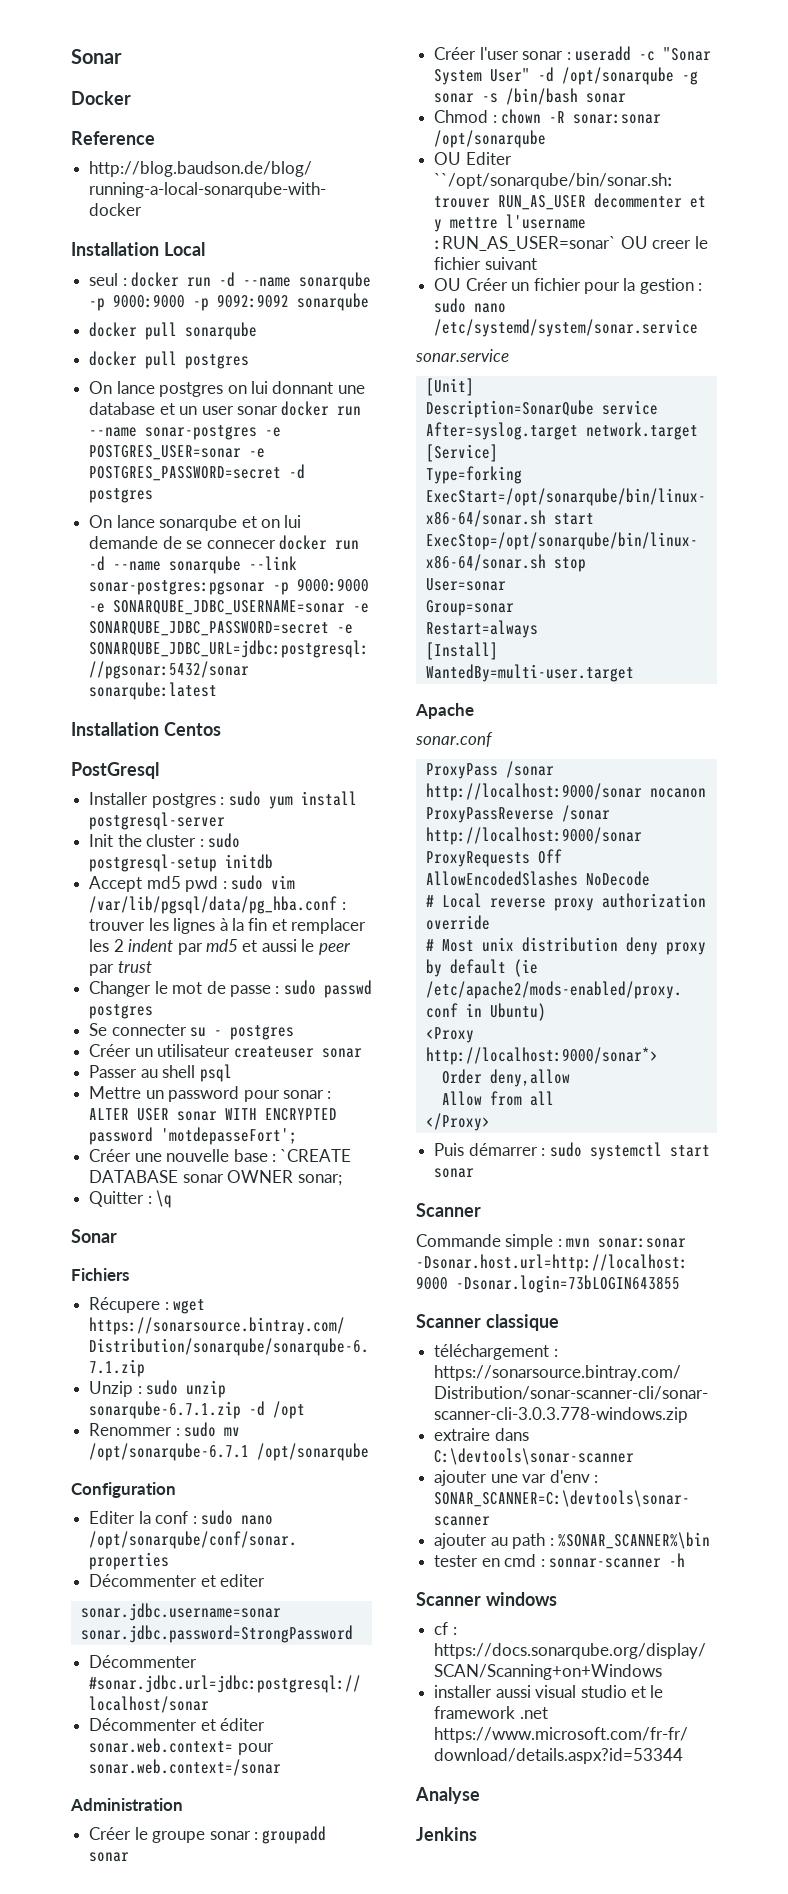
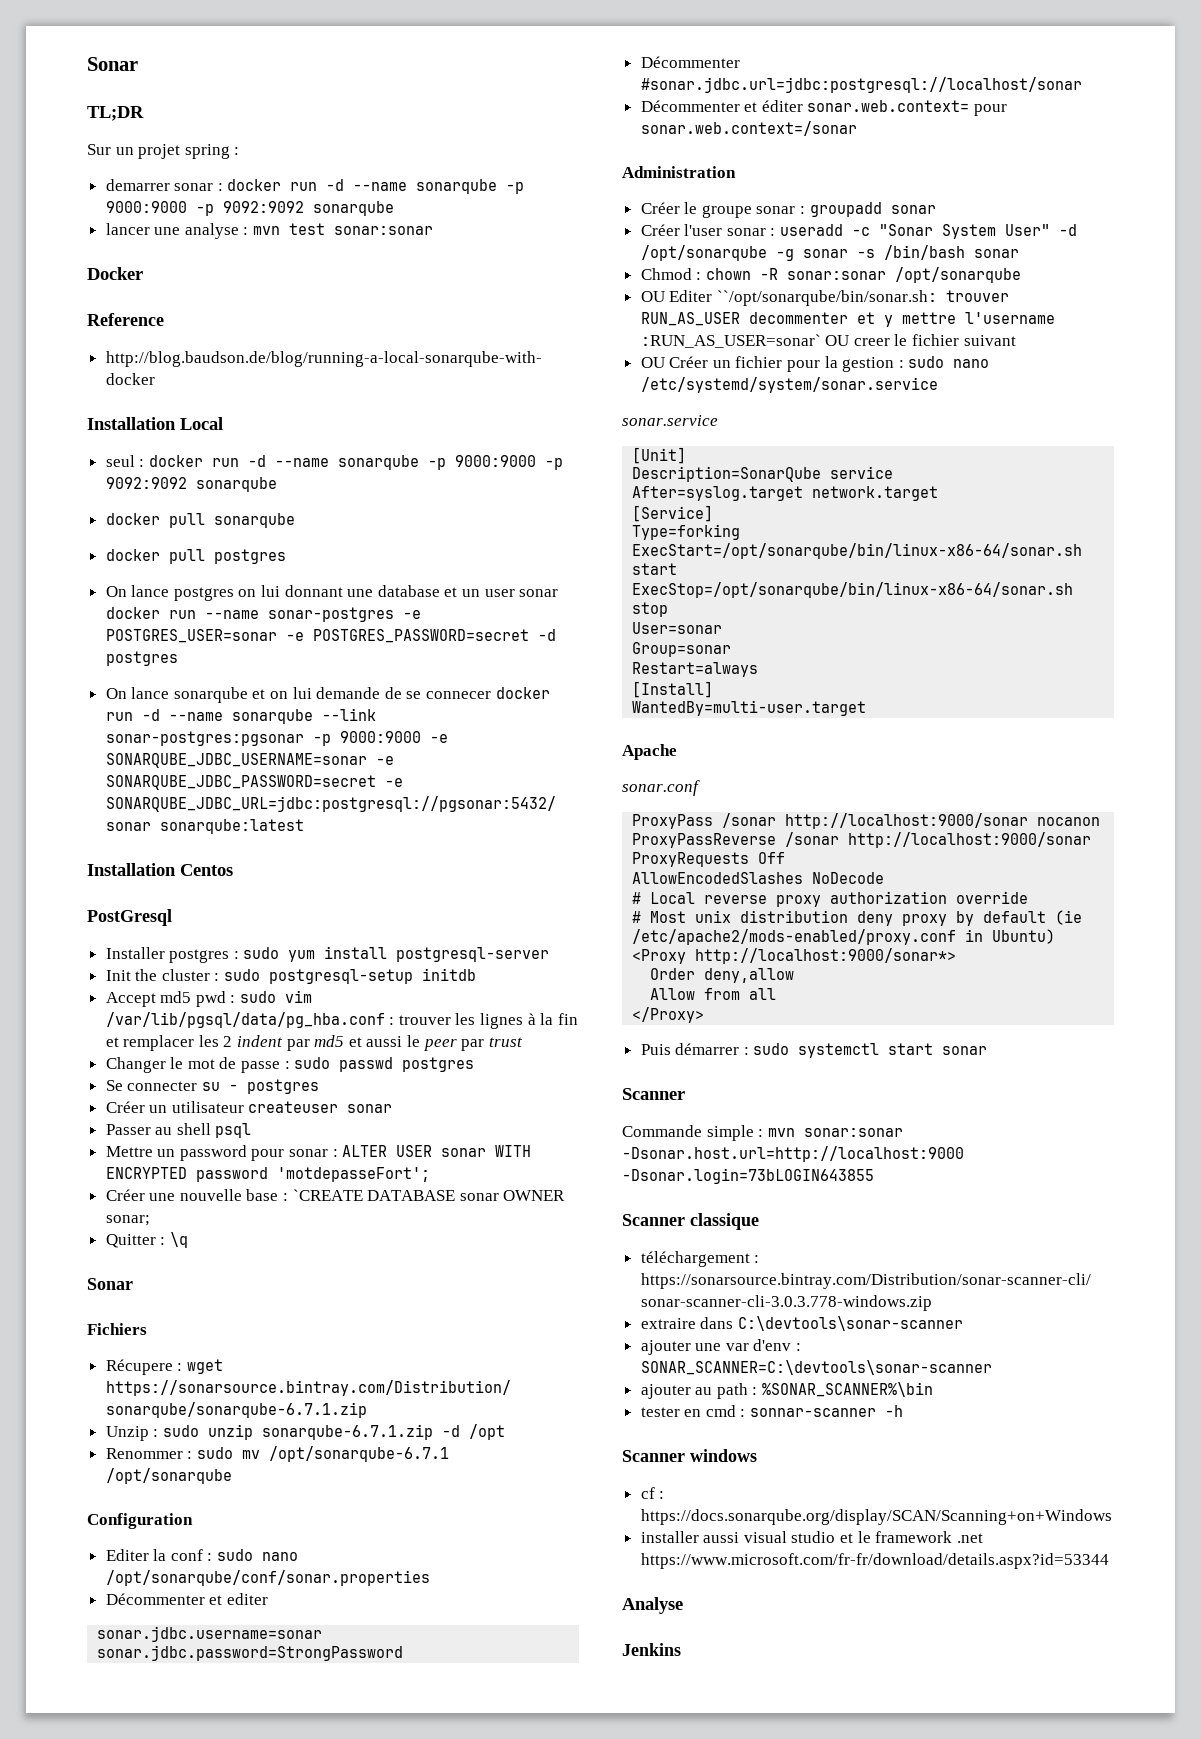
[71,49,122,64] Sonar -> [87,57,138,71] [87,106,144,121] [87,144,240,159] [105,179,525,194] [105,201,394,216] [105,223,434,239] Sonar // TL;DR // Sur un projet spring : // demarrer sonar : docker run -d --name sonarqube -p 9000:9000 -p 9092:9092 sonarqube // lancer une analyse : mvn test sonar:sonar

